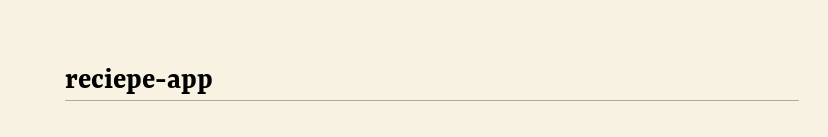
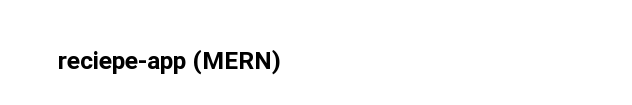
(213, 81) none -> [192,49,281,75] (MERN)

